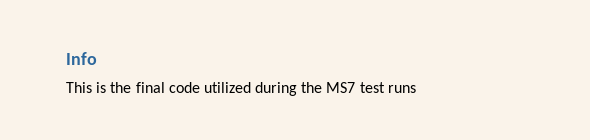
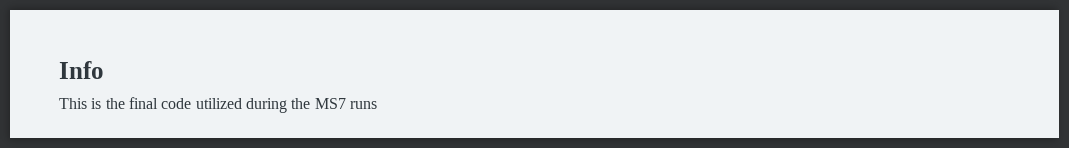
[359,82,385,93] test -> (346, 103) none

